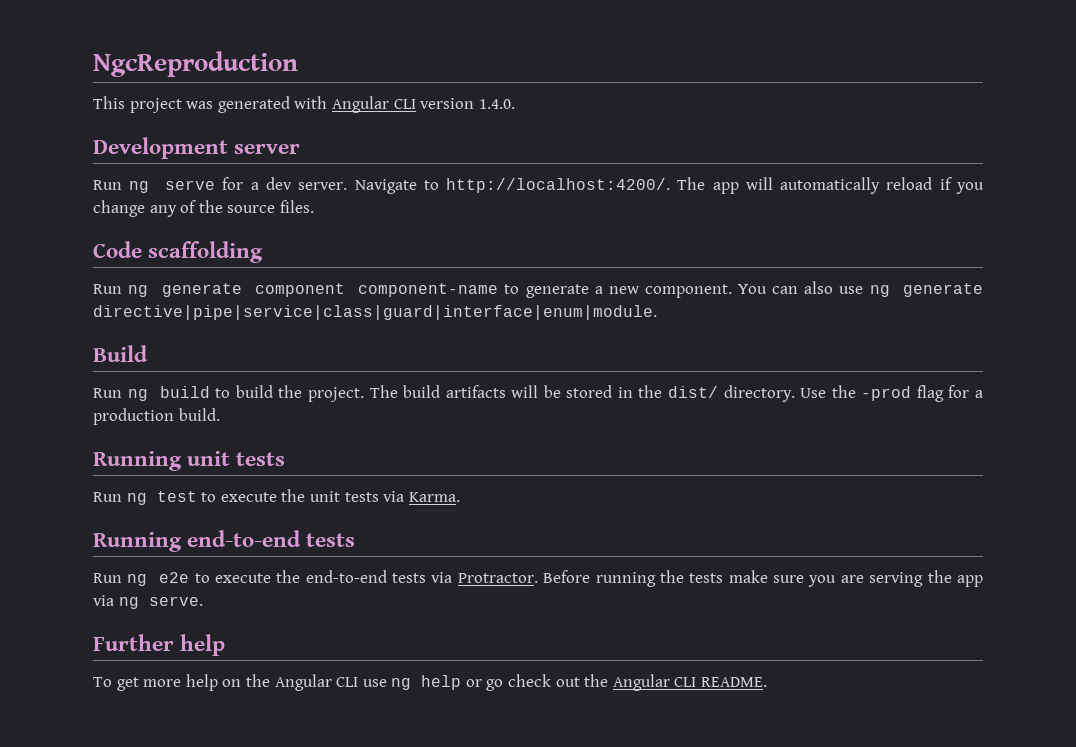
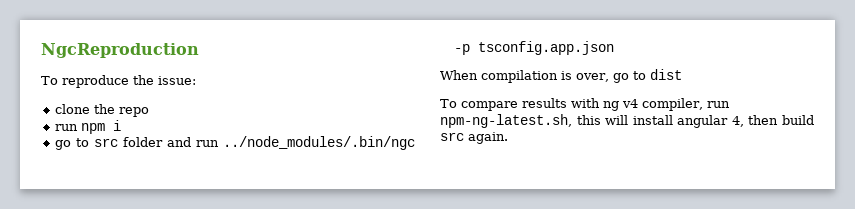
[93,96,515,113] [93,137,301,159] [93,177,984,194] [93,200,314,217] [93,241,264,263] [93,281,983,298] [93,305,657,320] [93,345,148,362] [93,385,983,402] [93,408,220,425] [93,451,286,471] [93,489,460,505] [93,530,356,552] [93,570,984,587] [93,595,203,609] [93,634,226,656] [93,674,768,691] This project was generated with Angular CLI version 1.4.0. // Development server // Run ng serve for a dev server. Navigate to http://localhost:4200/. The app will automatically reload if you change any of the source files. // Code scaffolding // Run ng generate component component-name to generate a new component. You can also use ng generate directive|pipe|service|class|guard|interface|enum|module. // Build // Run ng build to build the project. The build artifacts will be stored in the dist/ directory. Use the -prod flag for a production build. // Running unit tests // Run ng test to execute the unit tests via Karma. // Running end-to-end tests // Run ng e2e to execute the end-to-end tests via Protractor. Before running the tests make sure you are serving the app via ng serve. // Further help // To get more help on the Angular CLI use ng help or go check out the Angular CLI README. -> [41,75,196,88] [54,104,149,117] [54,120,121,134] [54,136,415,150] [453,41,614,55] [440,69,682,83] [440,98,730,111] [440,114,814,128] [440,132,508,144] To reproduce the issue: // clone the repo // run npm i // go to src folder and run ../node_modules/.bin/ngc -p tsconfig.app.json // When compilation is over, go to dist // To compare results with ng v4 compiler, run npm-ng-latest.sh, this will install angular 4, then build src again.

